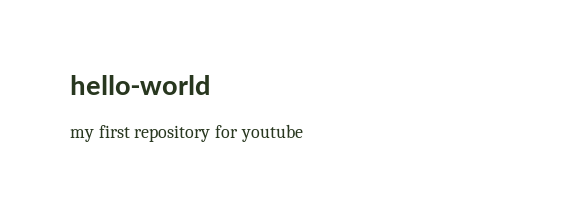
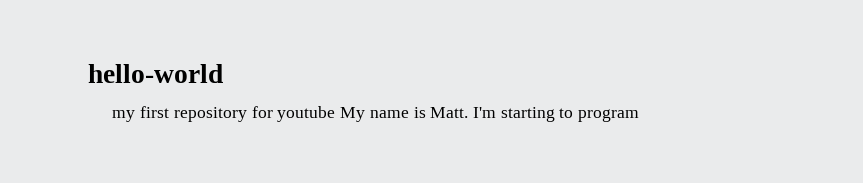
(303, 133) none -> [340,107,640,122] My name is Matt. I'm starting to program

